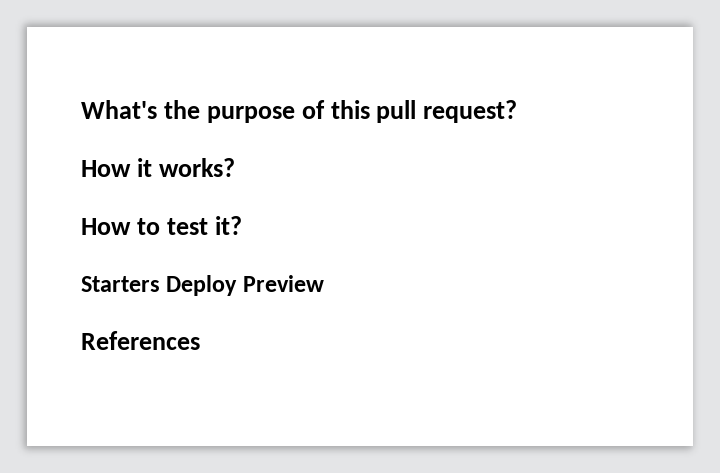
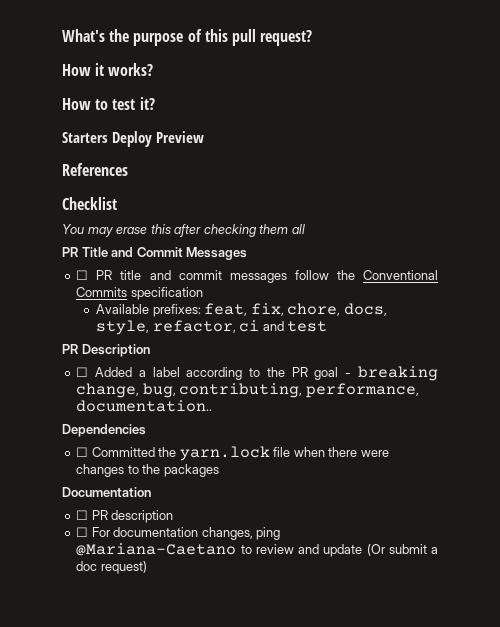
(200, 340) none -> [62,197,117,210] [62,224,305,237] [62,247,248,260] [76,270,438,283] [76,287,203,300] [96,303,387,317] [96,320,328,335] [62,344,150,357] [76,366,438,381] [76,383,419,398] [76,400,213,412] [62,424,146,437] [76,446,389,461] [76,464,219,477] [62,487,151,497] [76,510,174,523] [76,527,281,540] [76,543,438,557] [76,561,147,574] // Checklist // You may erase this after checking them all // PR Title and Commit Messages // ☐ PR title and commit messages follow the Conventional Commits specification // Available prefixes: feat, fix, chore, docs, style, refactor, ci and test // PR Description // ☐ Added a label according to the PR goal - breaking change, bug, contributing, performance, documentation.. // Dependencies // ☐ Committed the yarn.lock file when there were changes to the packages // Documentation // ☐ PR description // ☐ For documentation changes, ping @Mariana-Caetano to review and update (Or submit a doc request)

